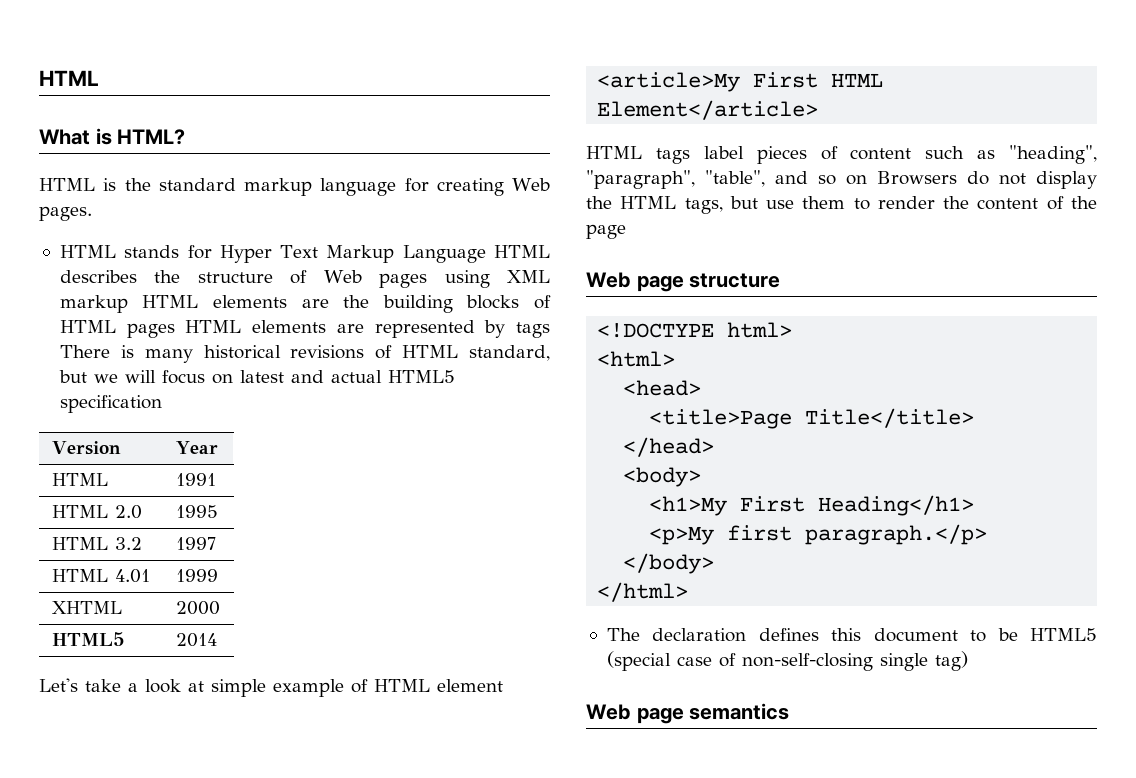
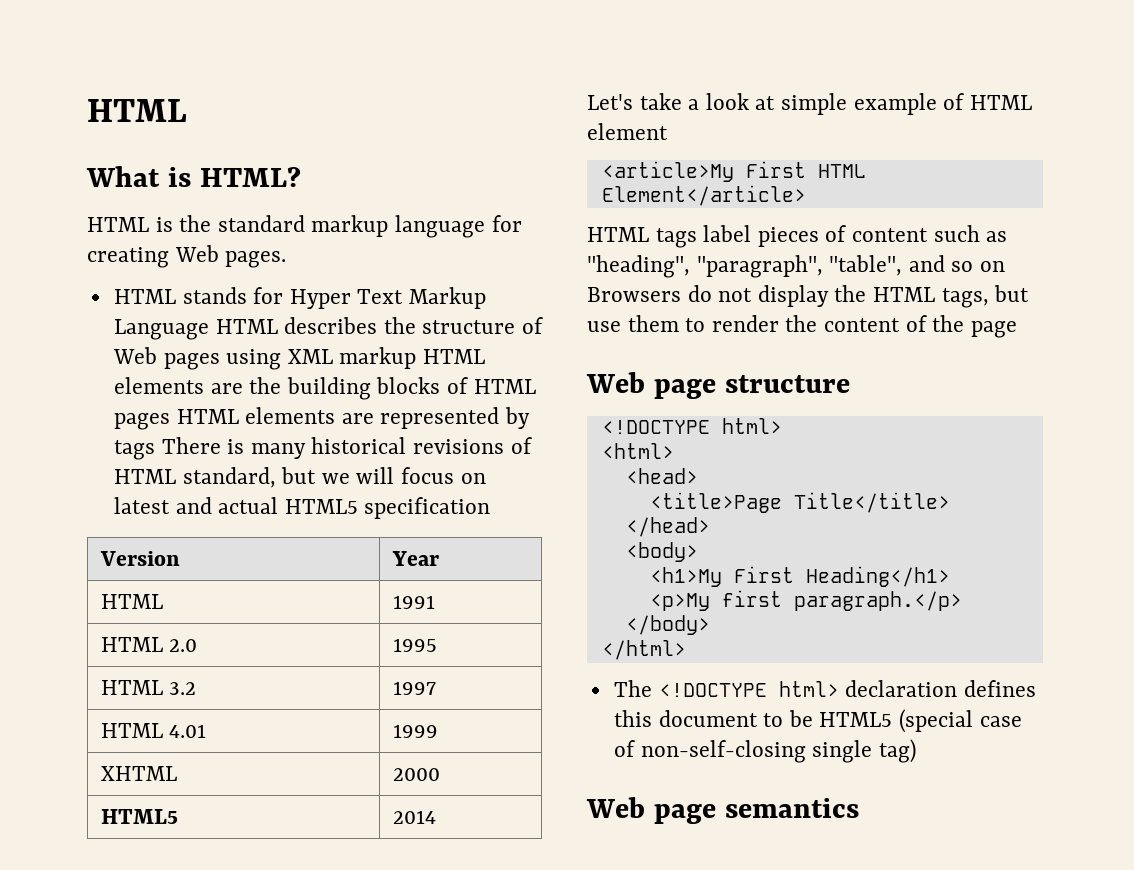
(640, 634) none -> [658,681,839,697] <!DOCTYPE html>

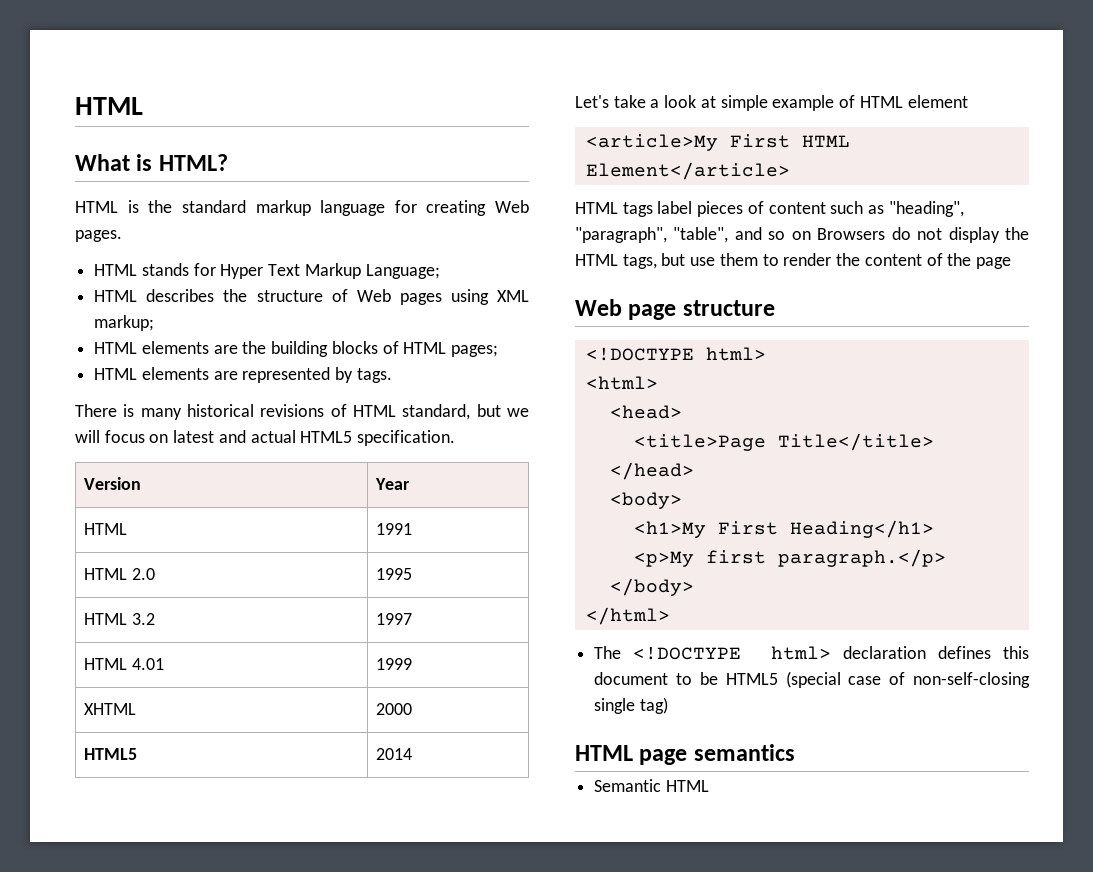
[113,319,209,340] Language -> [365,264,440,279] Language; //
[339,347,417,369] markup -> [94,315,155,331] markup; //
[113,413,170,430] pages -> [451,345,499,357] pages; //
[113,440,155,460] tags -> [356,368,392,383] tags. //
[364,497,491,519] specification -> [357,430,456,446] specification.
[586,797,645,818] Web -> [575,745,633,761] HTML
(859, 808) none -> [594,779,709,792] // Semantic HTML

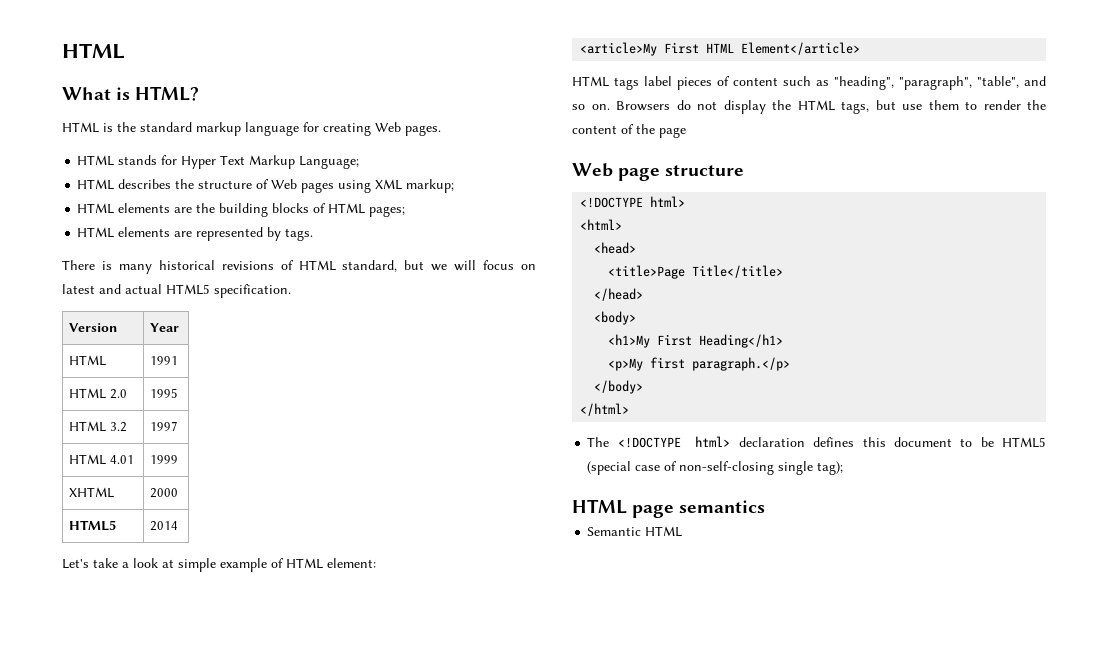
[907,95,968,108] element -> [327,558,376,568] element:
[791,231,811,240] on -> [591,104,610,110] on.
[639,697,668,714] tag) -> [817,461,844,475] tag);

